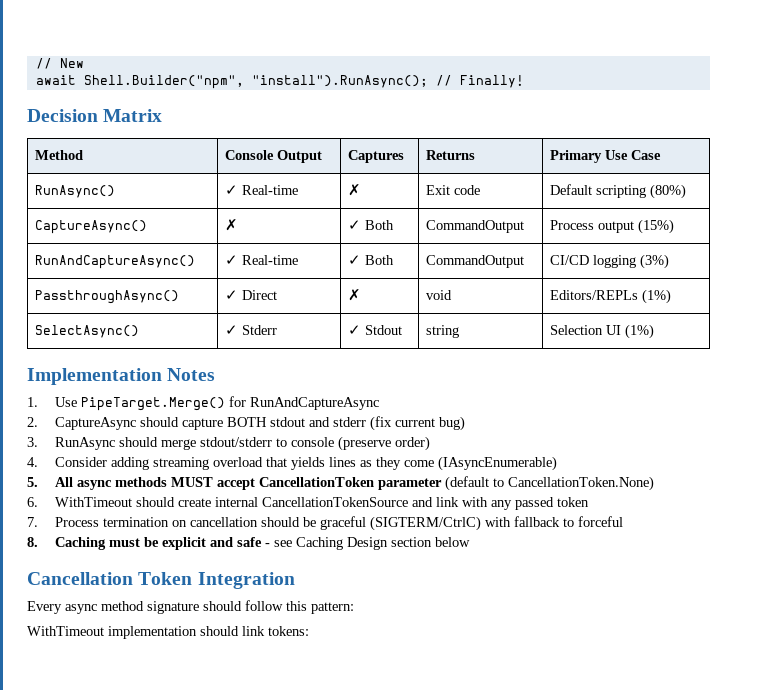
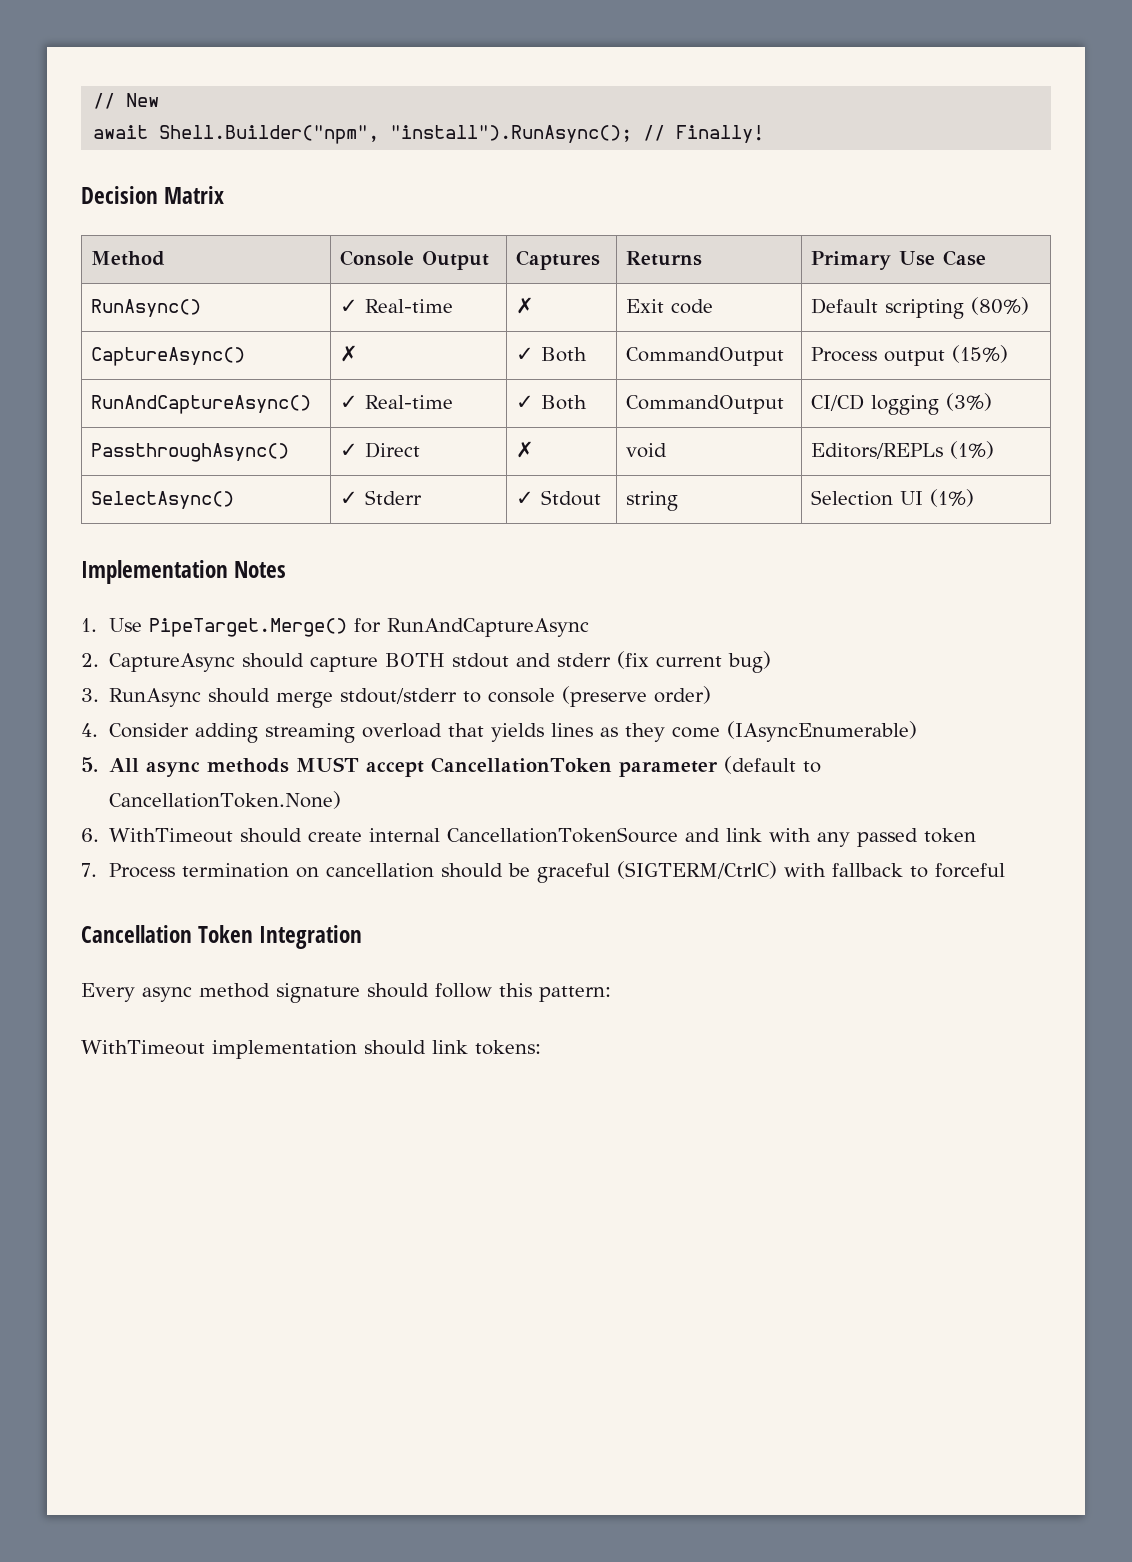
[27,537,471,550] // 8. Caching must be explicit and safe - see Caching Design section below -> (1006, 870) none

